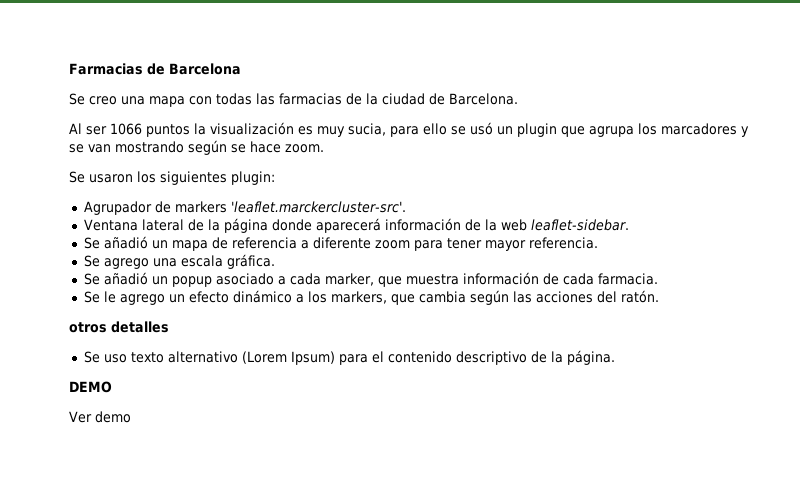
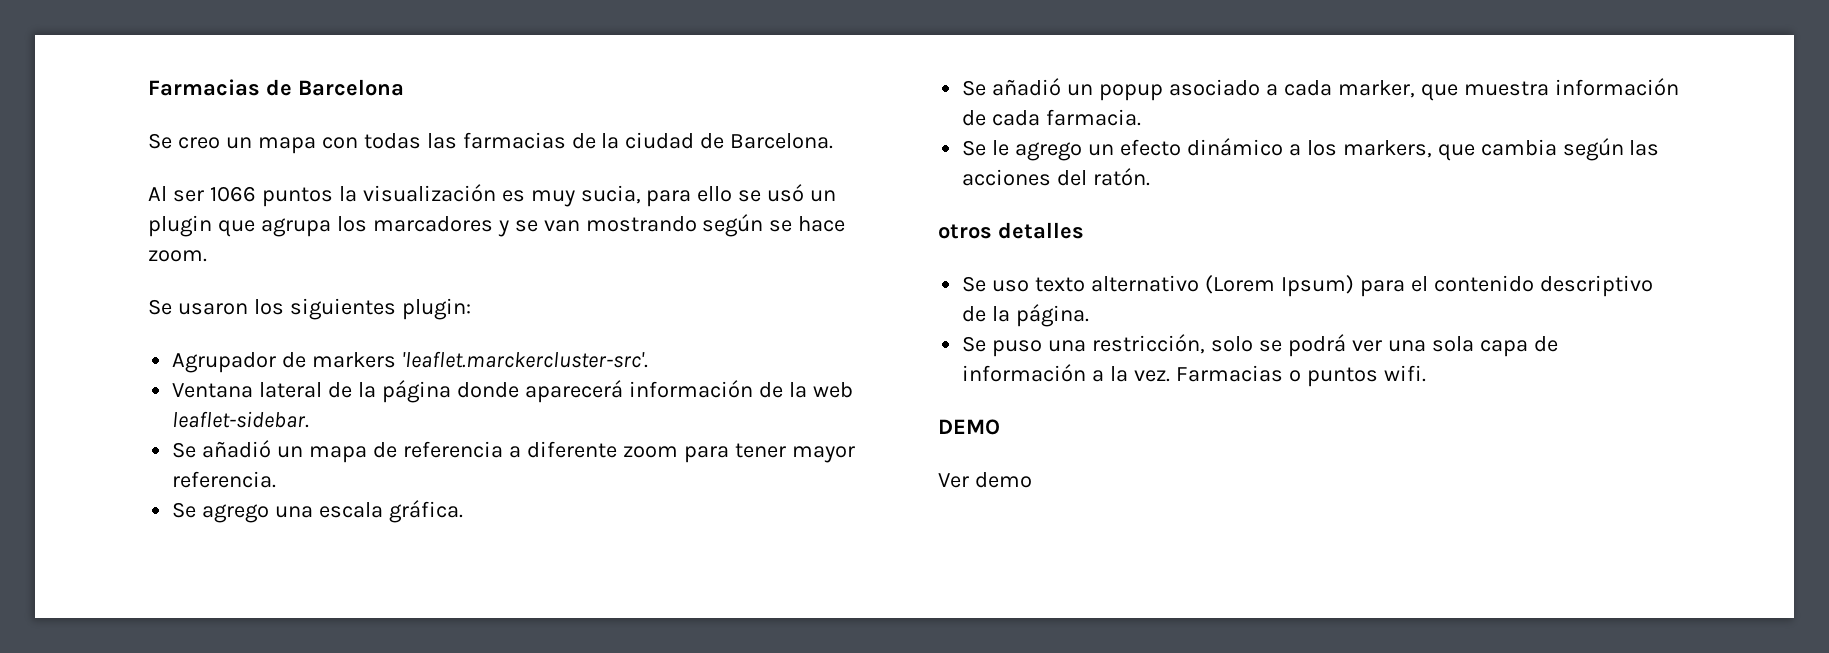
[121,96,145,105] una -> [225,137,252,149] un
(615, 357) none -> [962,334,1558,357] [962,364,1426,387] // Se puso una restricción, solo se podrá ver una sola capa de información a la vez. Farmacias o puntos wifi.

